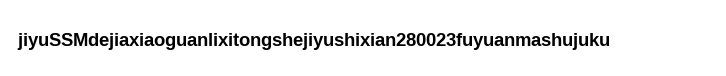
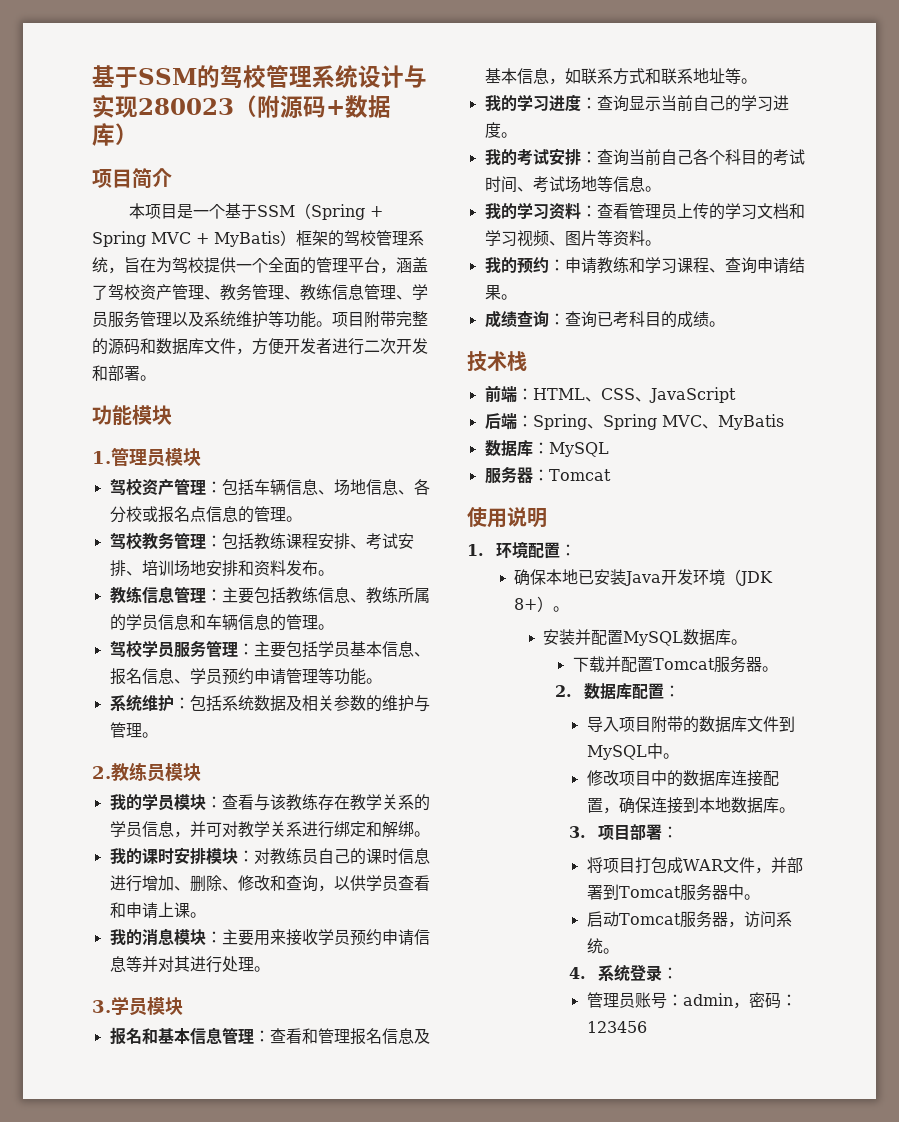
[17,33,610,50] jiyuSSMdejiaxiaoguanlixitongshejiyushixian280023fuyuanmashujuku -> [92,65,427,89] [92,94,391,119] [92,123,138,146] [92,168,172,189] [129,203,384,220] [92,230,424,247] [92,257,428,274] [92,284,428,301] [92,311,428,328] [92,338,428,355] [92,365,156,381] [92,405,172,425] [92,447,201,467] [109,478,430,496] [109,506,302,523] [109,532,414,550] [109,560,334,577] [109,586,430,604] [109,614,334,631] [109,640,430,658] [109,668,382,685] [109,694,430,712] [109,722,158,738] [92,762,201,782] [109,793,430,811] [109,821,430,838] [109,847,430,865] [109,875,430,892] [109,902,206,919] [109,928,430,946] [109,956,270,973] [92,996,183,1016] [109,1027,430,1045] [484,68,757,85] [484,94,789,112] [484,122,517,138] [484,148,805,166] [484,176,661,193] [484,202,805,220] [484,230,661,247] [484,257,805,274] [484,285,517,300] [484,310,725,328] [467,351,527,372] [484,385,736,403] [484,413,784,430] [484,440,609,457] [484,466,611,484] [467,507,547,528] [467,542,577,559] [513,569,773,586] [513,596,569,612] [543,629,748,646] [572,656,778,673] [555,683,681,700] [586,716,795,733] [586,743,679,760] [586,770,779,787] [586,797,795,814] [569,824,679,841] [586,857,803,874] [586,884,760,901] [586,911,792,928] [586,938,619,954] [569,964,679,982] [586,992,797,1009] [586,1021,647,1033] 基于SSM的驾校管理系统设计与实现280023（附源码+数据库） // 项目简介 // 本项目是一个基于SSM（Spring + Spring MVC + MyBatis）框架的驾校管理系统，旨在为驾校提供一个全面的管理平台，涵盖了驾校资产管理、教务管理、教练信息管理、学员服务管理以及系统维护等功能。项目附带完整的源码和数据库文件，方便开发者进行二次开发和部署。 // 功能模块 // 1.管理员模块 // 驾校资产管理：包括车辆信息、场地信息、各分校或报名点信息的管理。 // 驾校教务管理：包括教练课程安排、考试安排、培训场地安排和资料发布。 // 教练信息管理：主要包括教练信息、教练所属的学员信息和车辆信息的管理。 // 驾校学员服务管理：主要包括学员基本信息、报名信息、学员预约申请管理等功能。 // 系统维护：包括系统数据及相关参数的维护与管理。 // 2.教练员模块 // 我的学员模块：查看与该教练存在教学关系的学员信息，并可对教学关系进行绑定和解绑。 // 我的课时安排模块：对教练员自己的课时信息进行增加、删除、修改和查询，以供学员查看和申请上课。 // 我的消息模块：主要用来接收学员预约申请信息等并对其进行处理。 // 3.学员模块 // 报名和基本信息管理：查看和管理报名信息及基本信息，如联系方式和联系地址等。 // 我的学习进度：查询显示当前自己的学习进度。 // 我的考试安排：查询当前自己各个科目的考试时间、考试场地等信息。 // 我的学习资料：查看管理员上传的学习文档和学习视频、图片等资料。 // 我的预约：申请教练和学习课程、查询申请结果。 // 成绩查询：查询已考科目的成绩。 // 技术栈 // 前端：HTML、CSS、JavaScript // 后端：Spring、Spring MVC、MyBatis // 数据库：MySQL // 服务器：Tomcat // 使用说明 // 1.环境配置： // 确保本地已安装Java开发环境（JDK 8+）。 // 安装并配置MySQL数据库。 // 下载并配置Tomcat服务器。 // 2.数据库配置： // 导入项目附带的数据库文件到MySQL中。 // 修改项目中的数据库连接配置，确保连接到本地数据库。 // 3.项目部署： // 将项目打包成WAR文件，并部署到Tomcat服务器中。 // 启动Tomcat服务器，访问系统。 // 4.系统登录： // 管理员账号：admin，密码：123456

